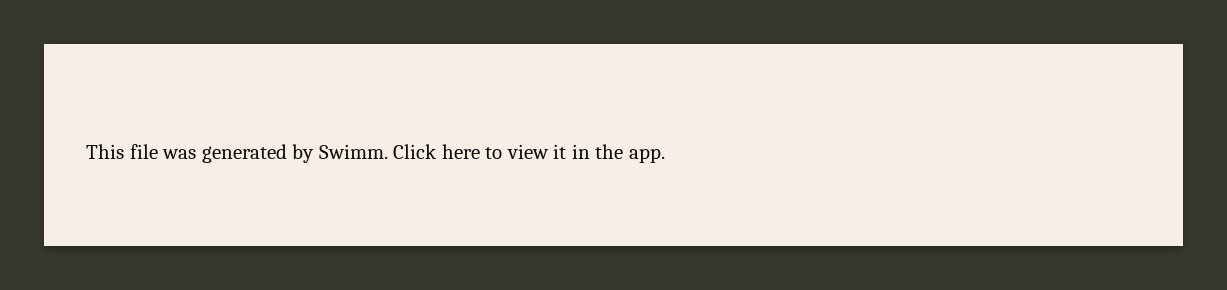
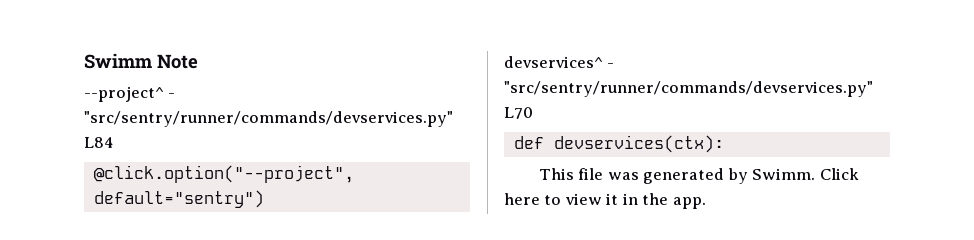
(86, 151) none -> [84,53,198,69] [84,86,176,102] [84,111,453,127] [84,137,114,148] [93,165,354,183] [93,190,264,208] [504,56,615,68] [504,81,873,97] [504,107,533,119] [513,135,724,153] Swimm Note // --project^ - "src/sentry/runner/commands/devservices.py" L84 // @click.option("--project", default="sentry") // devservices^ - "src/sentry/runner/commands/devservices.py" L70 // def devservices(ctx): //

